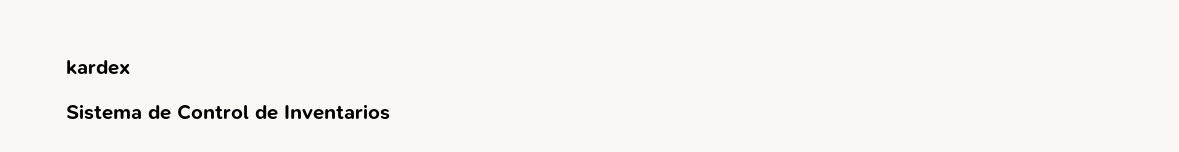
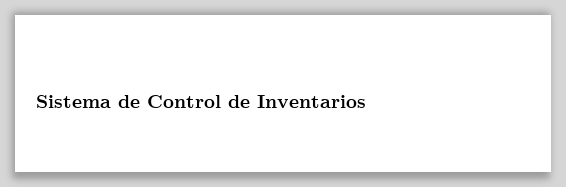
[66,60,130,75] kardex // -> (36, 101) none

